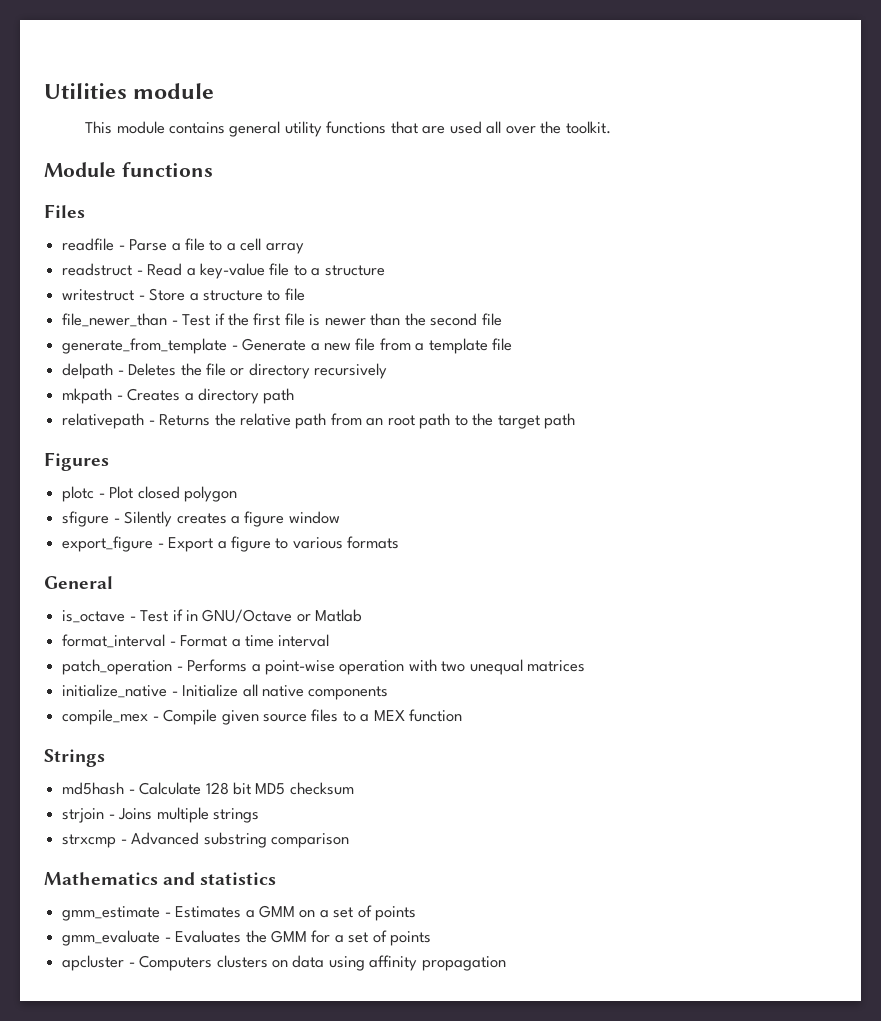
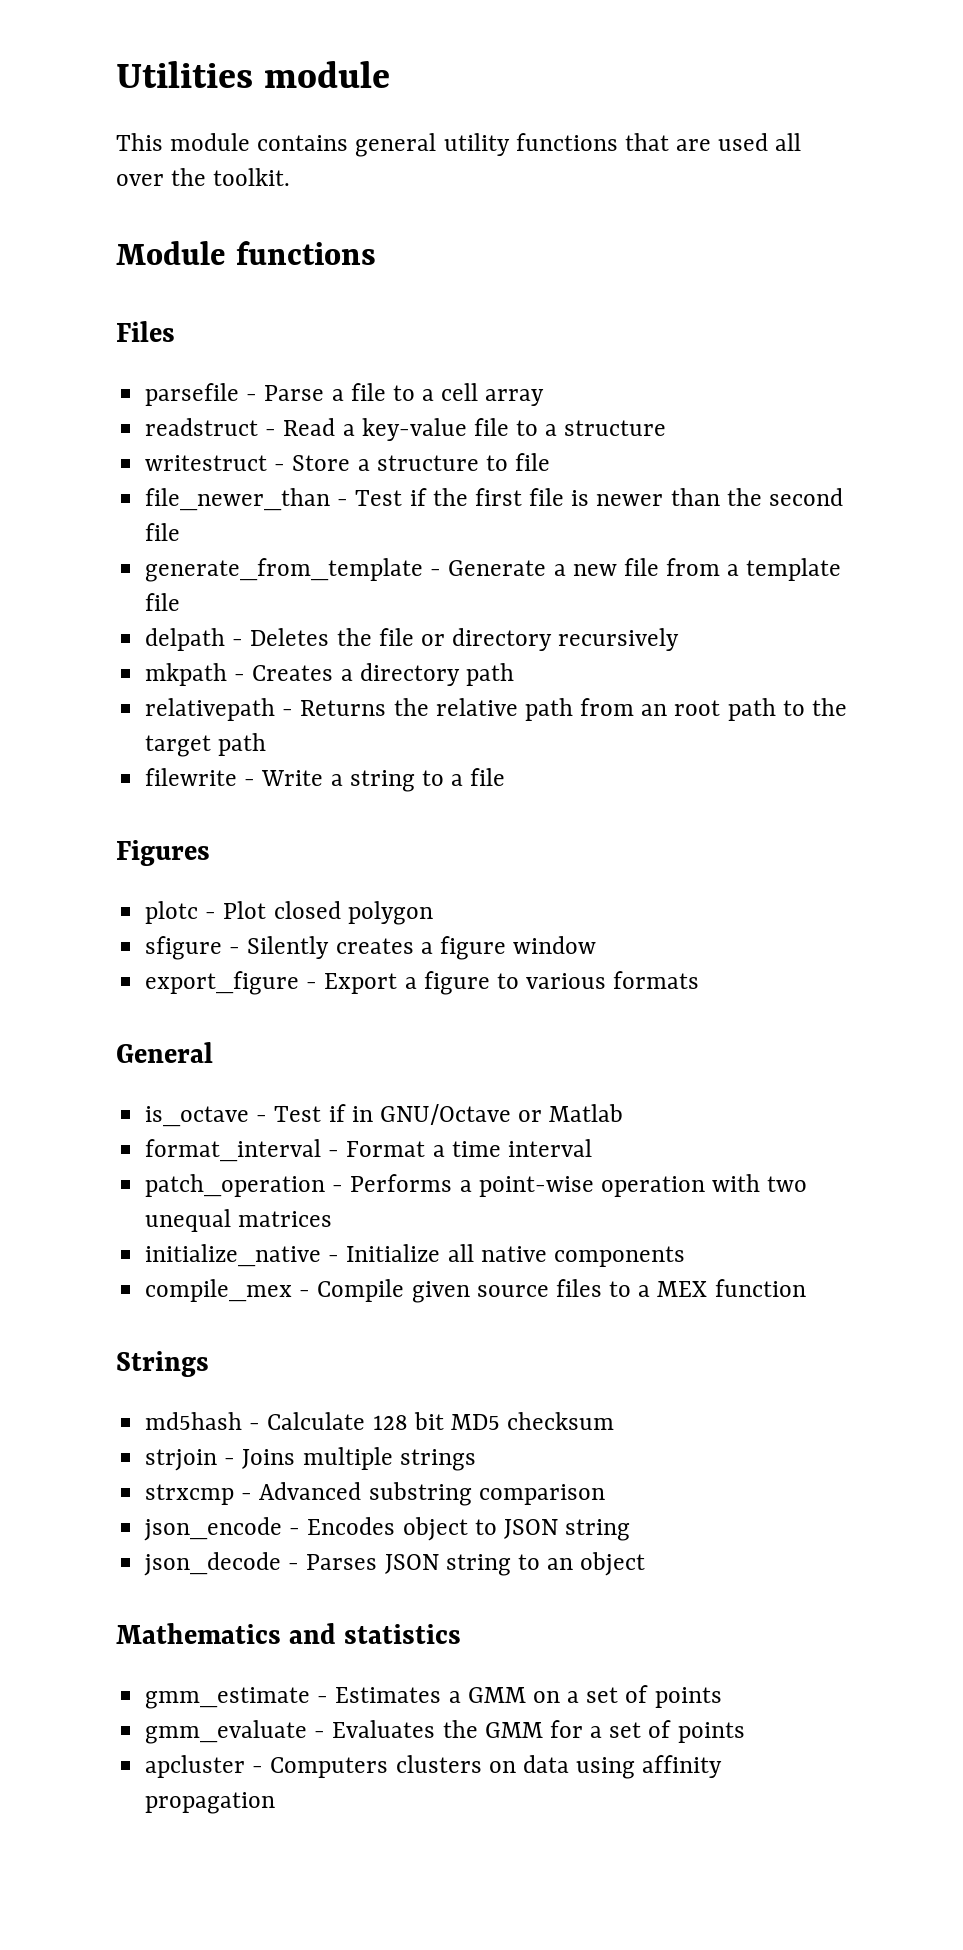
[62,238,115,251] readfile -> [145,383,240,406] parsefile
(576, 421) none -> [145,768,506,792] // filewrite - Write a string to a file
(349, 840) none -> [144,1517,631,1541] [144,1552,646,1576] // json_encode - Encodes object to JSON string // json_decode - Parses JSON string to an object

